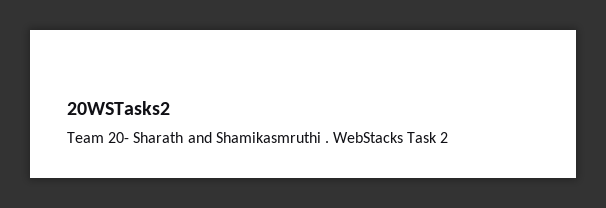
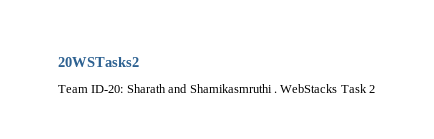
[108,132,130,143] 20- -> [91,85,124,93] ID-20:

